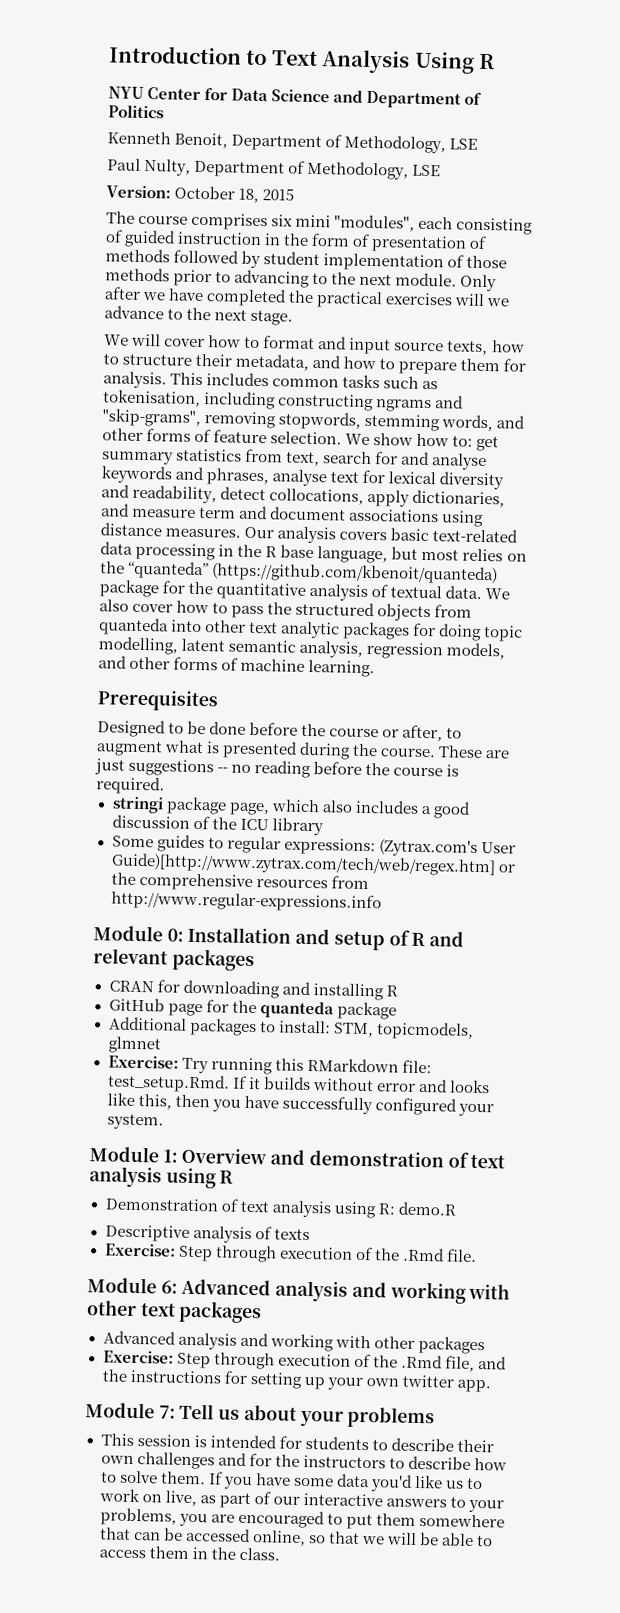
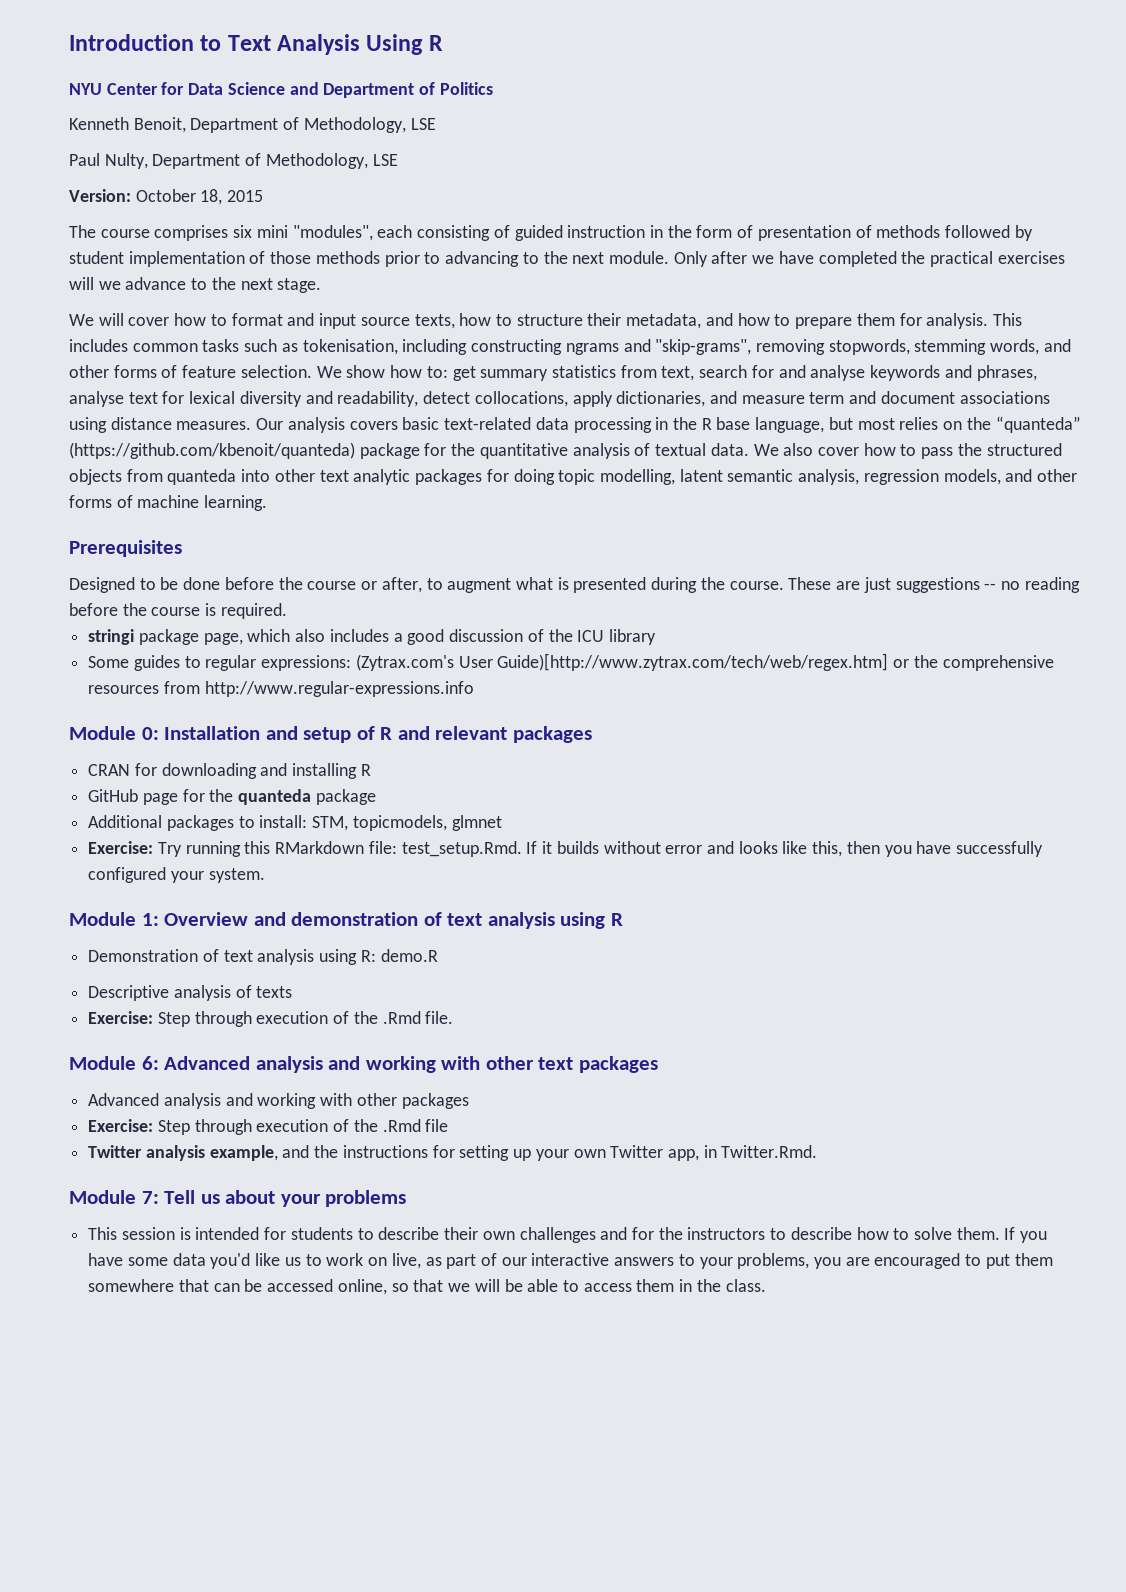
[444,1355,475,1372] file, -> [425,1119,449,1132] [88,1145,278,1161] file // Twitter analysis example,
[401,1374,491,1393] twitter app. -> [610,1145,818,1161] Twitter app, in Twitter.Rmd.

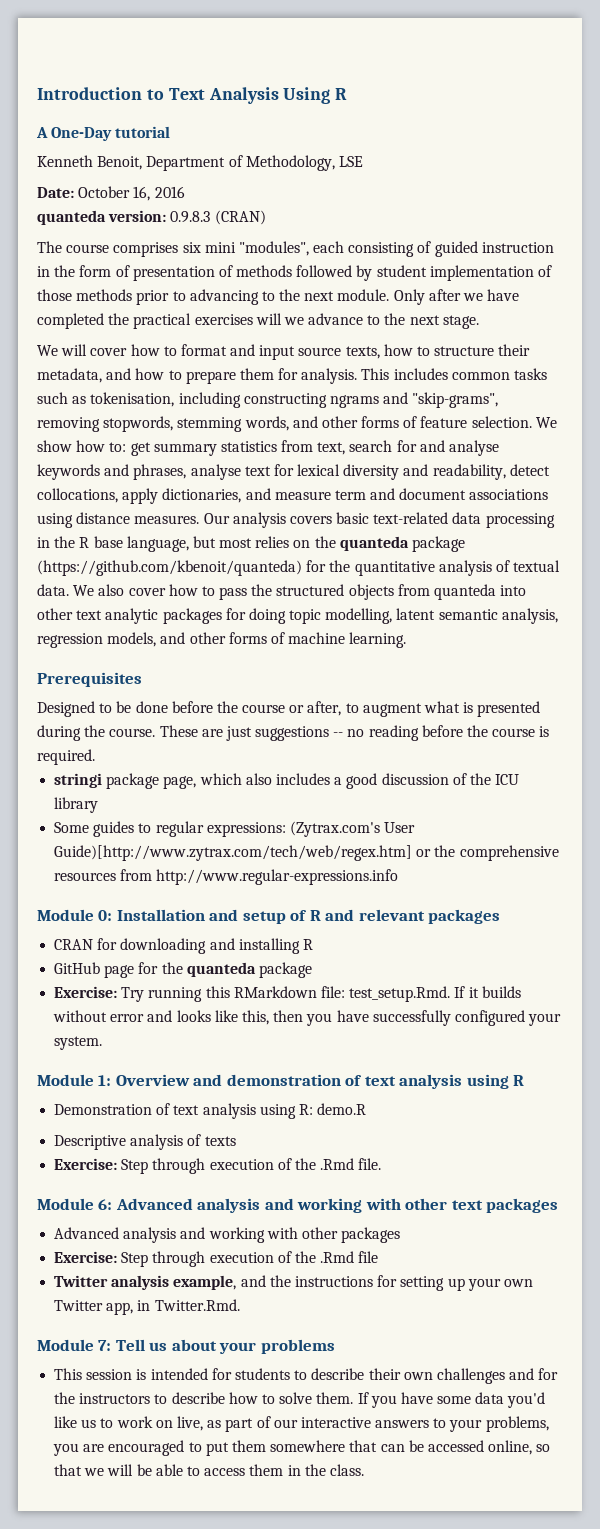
[69,82,493,98] NYU Center for Data Science and Department of Politics -> [36,126,171,141] A One-Day tutorial
[69,153,398,169] [69,189,264,205] Paul Nulty, Department of Methodology, LSE // Version: October 18, 2015 -> [37,186,185,201] [37,210,266,225] Date: October 16, 2016 // quanteda version: 0.9.8.3 (CRAN)
[995,416,1081,433] [69,442,420,459] “quanteda” (https://github.com/kbenoit/quanteda) package -> [339,536,466,552] [37,560,302,576] quanteda package (https://github.com/kbenoit/quanteda)
[88,815,502,831] // Additional packages to install: STM, topicmodels, glmnet -> (312, 970) none

